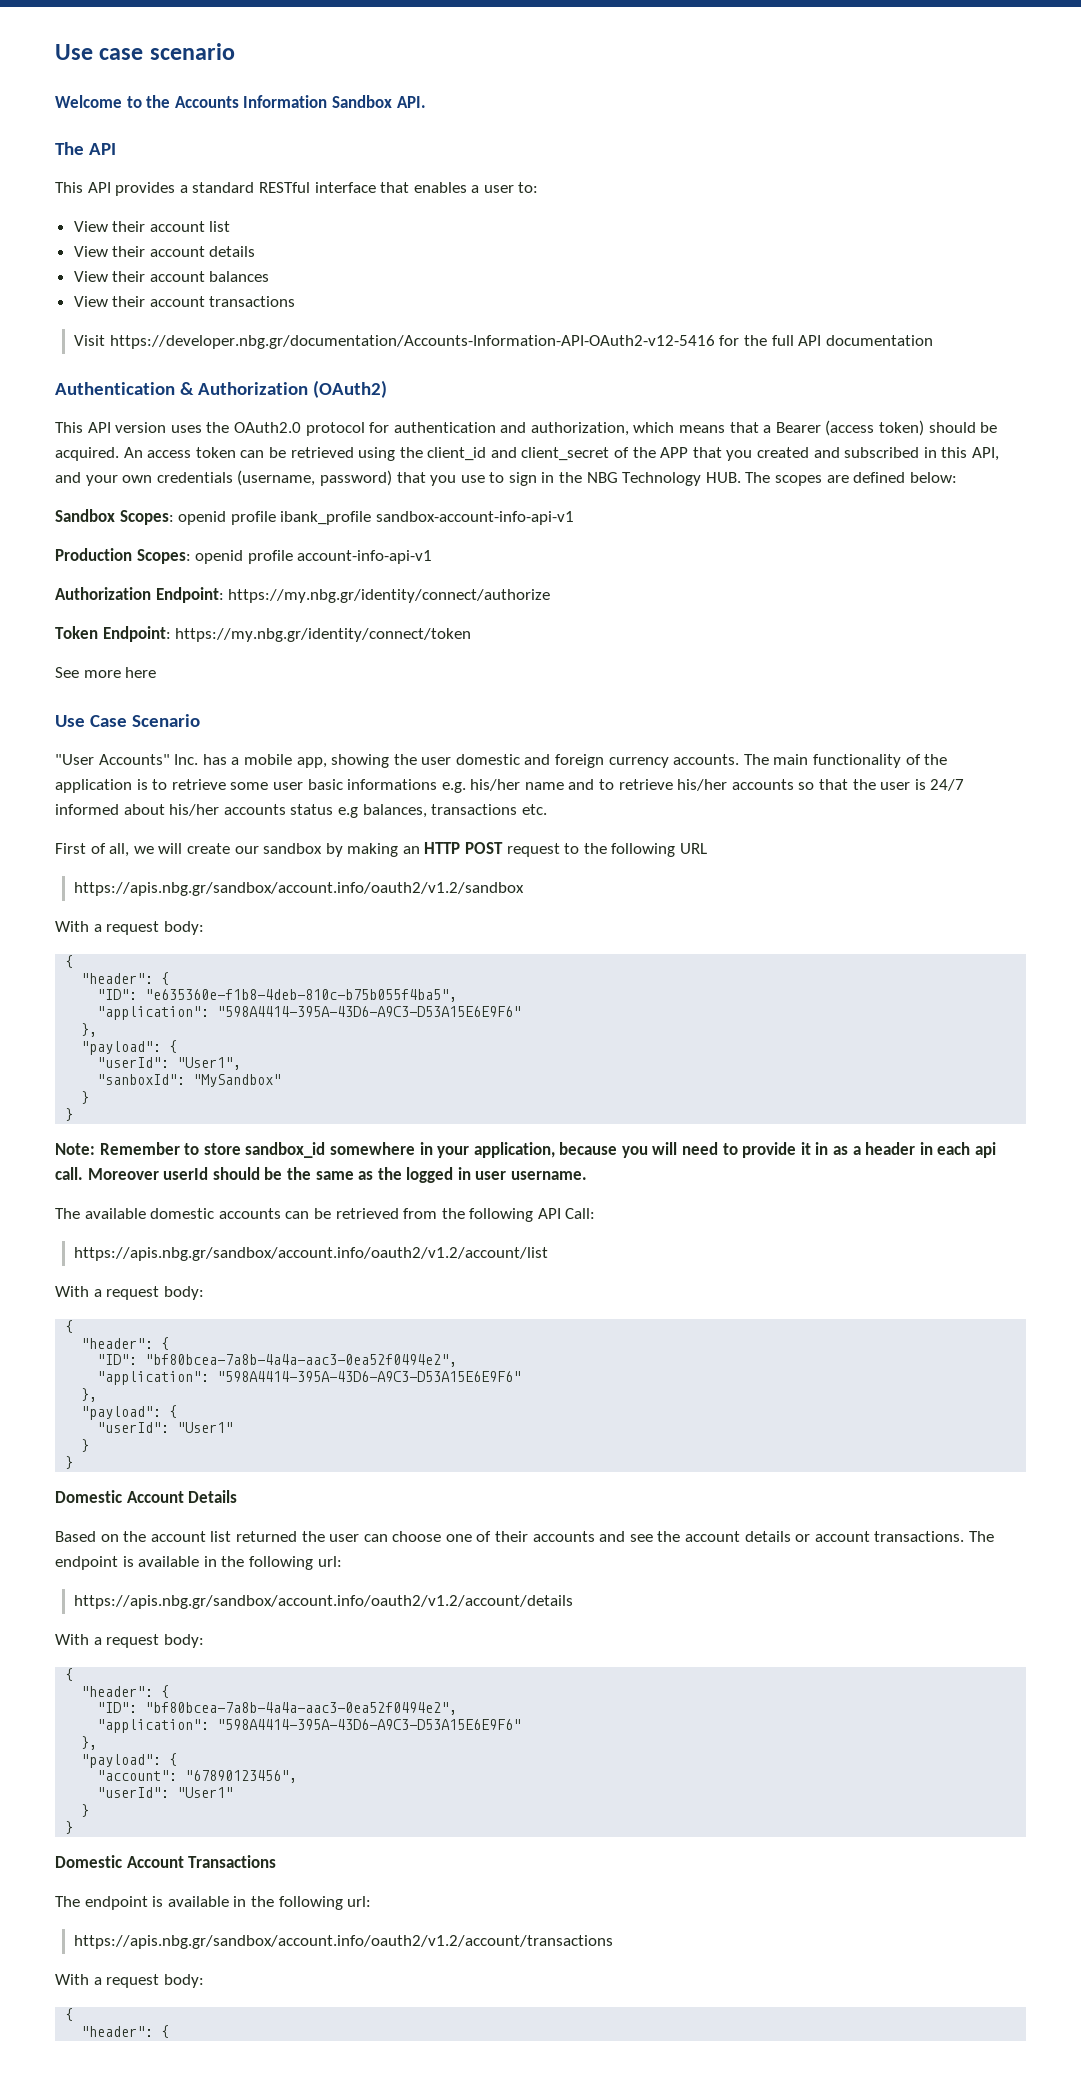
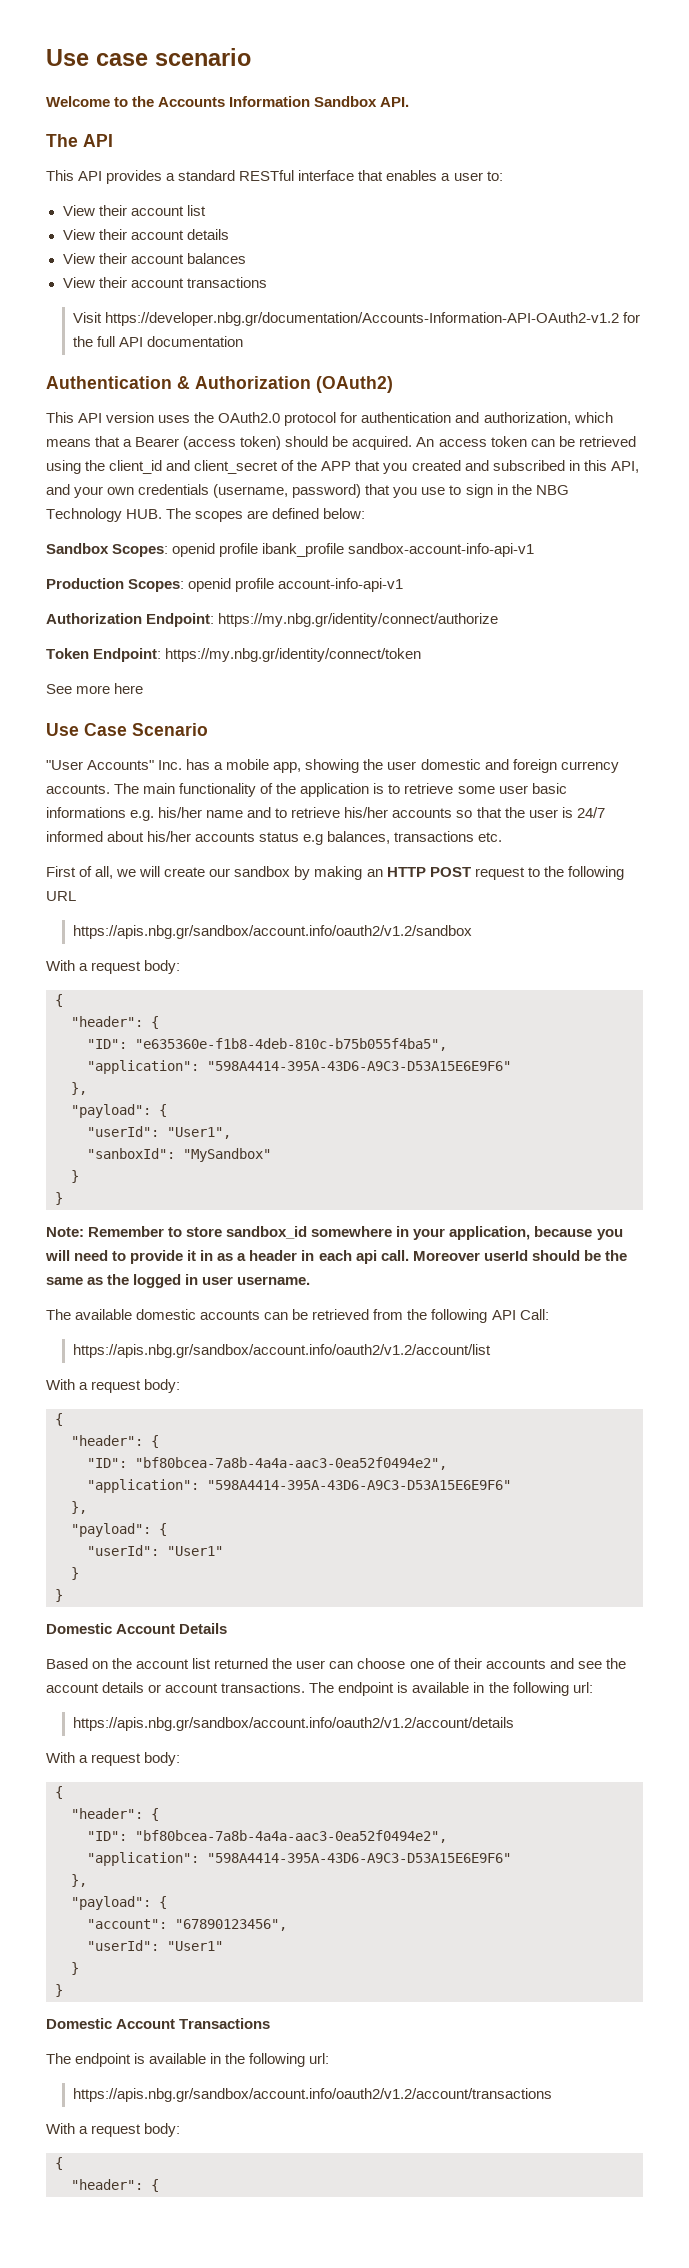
[109,335,715,349] https://developer.nbg.gr/documentation/Accounts-Information-API-OAuth2-v12-5416 -> [104,312,619,326] https://developer.nbg.gr/documentation/Accounts-Information-API-OAuth2-v1.2

